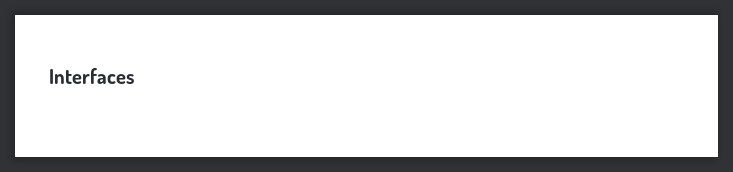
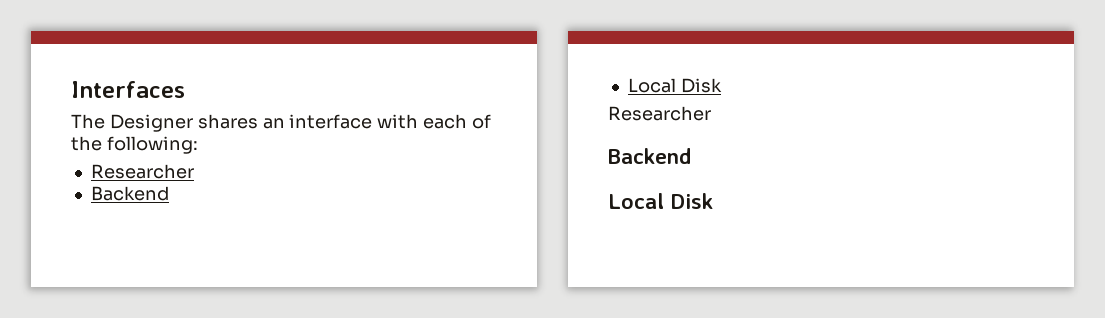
(134, 76) none -> [71,114,492,132] [71,136,198,154] [90,164,194,179] [90,186,169,201] [627,78,722,93] [608,106,711,121] [608,148,691,164] [608,193,713,209] // The Designer shares an interface with each of the following: // Researcher // Backend // Local Disk // Researcher // Backend // Local Disk

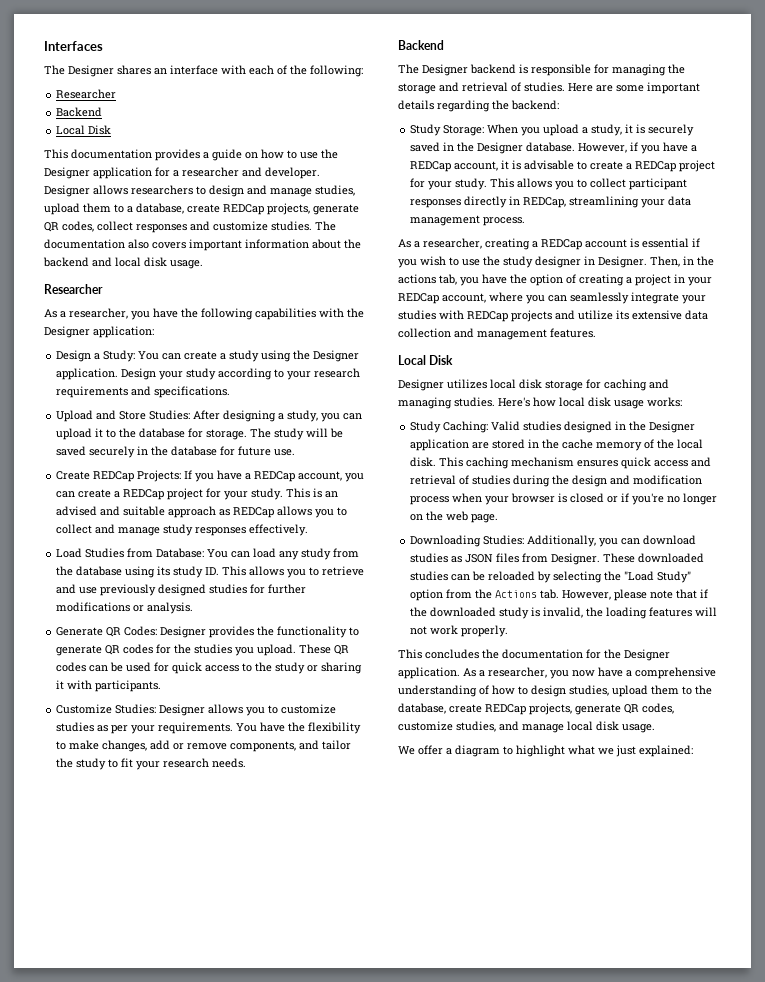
[608,106,711,121] [608,148,691,164] [608,193,713,209] Researcher // Backend // Local Disk -> [44,149,338,161] [44,167,320,179] [44,185,355,197] [44,203,359,215] [44,221,336,233] [44,239,361,251] [43,257,203,269] [44,284,103,294] [44,308,364,320] [44,326,154,338] [56,350,360,362] [56,368,361,380] [56,386,231,398] [56,410,363,422] [56,428,344,440] [56,446,296,458] [56,470,365,482] [56,488,339,500] [56,506,348,518] [56,524,309,536] [56,548,360,560] [56,566,365,578] [56,584,307,596] [56,602,194,614] [56,626,360,638] [56,644,350,656] [56,662,363,674] [56,680,162,692] [56,704,337,716] [56,722,362,734] [56,740,352,752] [56,758,247,770] [398,40,444,50] [398,64,685,76] [398,82,700,94] [398,100,559,112] [410,124,695,136] [410,142,698,154] [410,160,716,172] [410,178,688,190] [410,196,692,208] [410,215,526,226] [398,238,700,250] [398,256,714,268] [398,274,712,286] [398,292,706,304] [398,310,708,322] [398,328,596,340] [398,355,454,365] [398,379,669,391] [398,397,682,409] [410,421,696,433] [410,439,704,451] [410,457,712,469] [410,475,703,487] [410,493,718,505] [410,511,499,523] [410,535,697,547] [410,553,705,565] [410,571,692,583] [410,589,709,601] [410,607,718,619] [410,625,509,637] [398,649,670,661] [398,667,716,679] [398,685,712,697] [398,703,674,715] [398,721,655,733] [398,745,693,757] This documentation provides a guide on how to use the Designer application for a researcher and developer. Designer allows researchers to design and manage studies, upload them to a database, create REDCap projects, generate QR codes, collect responses and customize studies. The documentation also covers important information about the backend and local disk usage. // Researcher // As a researcher, you have the following capabilities with the Designer application: // Design a Study: You can create a study using the Designer application. Design your study according to your research requirements and specifications. // Upload and Store Studies: After designing a study, you can upload it to the database for storage. The study will be saved securely in the database for future use. // Create REDCap Projects: If you have a REDCap account, you can create a REDCap project for your study. This is an advised and suitable approach as REDCap allows you to collect and manage study responses effectively. // Load Studies from Database: You can load any study from the database using its study ID. This allows you to retrieve and use previously designed studies for further modifications or analysis. // Generate QR Codes: Designer provides the functionality to generate QR codes for the studies you upload. These QR codes can be used for quick access to the study or sharing it with participants. // Customize Studies: Designer allows you to customize studies as per your requirements. You have the flexibility to make changes, add or remove components, and tailor the study to fit your research needs. // Backend // The Designer backend is responsible for managing the storage and retrieval of studies. Here are some important details regarding the backend: // Study Storage: When you upload a study, it is securely saved in the Designer database. However, if you have a REDCap account, it is advisable to create a REDCap project for your study. This allows you to collect participant responses directly in REDCap, streamlining your data management process. // As a researcher, creating a REDCap account is essential if you wish to use the study designer in Designer. Then, in the actions tab, you have the option of creating a project in your REDCap account, where you can seamlessly integrate your studies with REDCap projects and utilize its extensive data collection and management features. // Local Disk // Designer utilizes local disk storage for caching and managing studies. Here's how local disk usage works: // Study Caching: Valid studies designed in the Designer application are stored in the cache memory of the local disk. This caching mechanism ensures quick access and retrieval of studies during the design and modification process when your browser is closed or if you're no longer on the web page. // Downloading Studies: Additionally, you can download studies as JSON files from Designer. These downloaded studies can be reloaded by selecting the "Load Study" option from the Actions tab. However, please note that if the downloaded study is invalid, the loading features will not work properly. // This concludes the documentation for the Designer application. As a researcher, you now have a comprehensive understanding of how to design studies, upload them to the database, create REDCap projects, generate QR codes, customize studies, and manage local disk usage. // We offer a diagram to highlight what we just explained:

